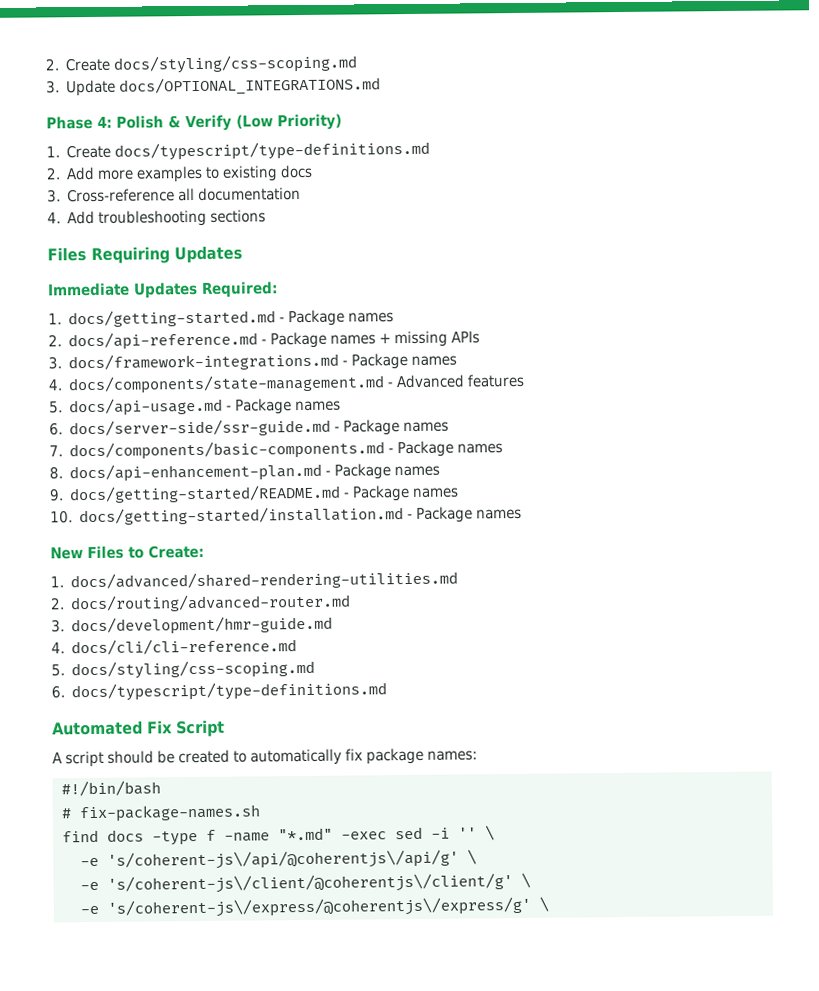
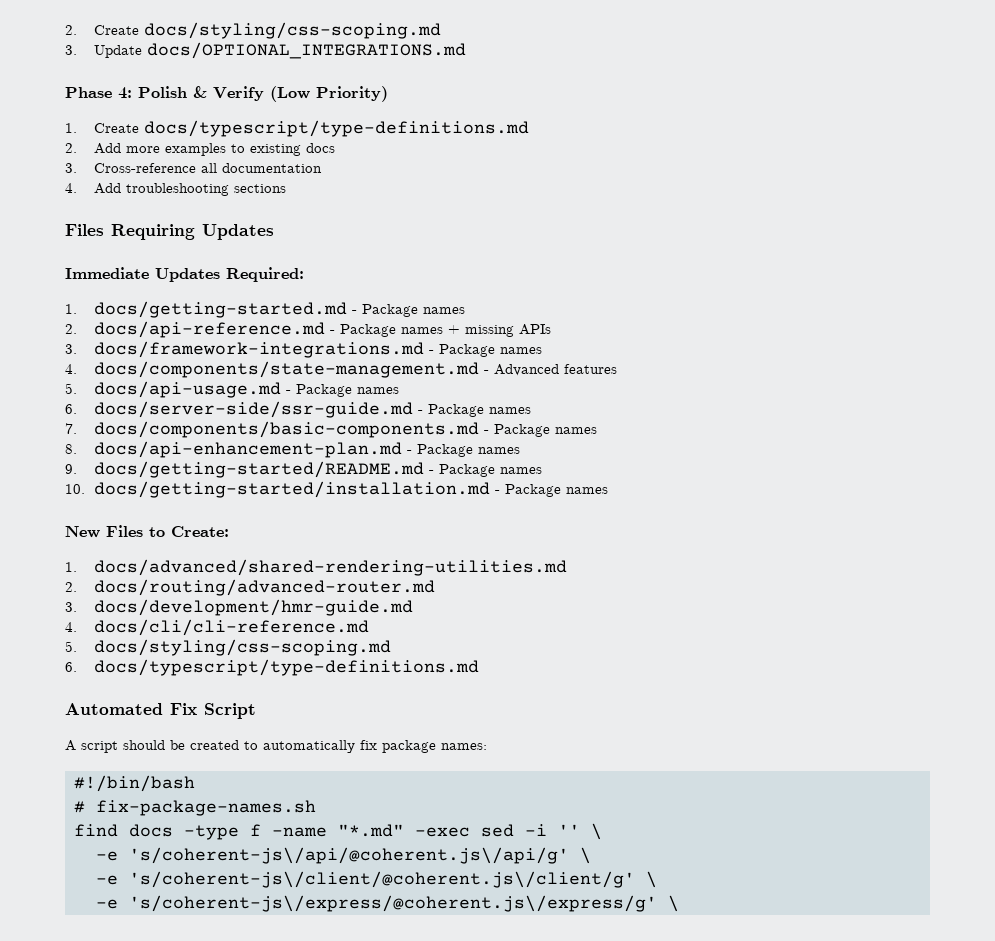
[106,849,477,870] [79,872,531,894] [79,896,531,918] 's/coherent-js\/api/@coherentjs\/api/g' \ // -e 's/coherent-js\/client/@coherentjs\/client/g' \ // -e 's/coherent-js\/express/@coherentjs\/express/g' -> [129,847,591,864] [96,871,657,888] [96,895,657,912] 's/coherent-js\/api/@coherent.js\/api/g' \ // -e 's/coherent-js\/client/@coherent.js\/client/g' \ // -e 's/coherent-js\/express/@coherent.js\/express/g'

